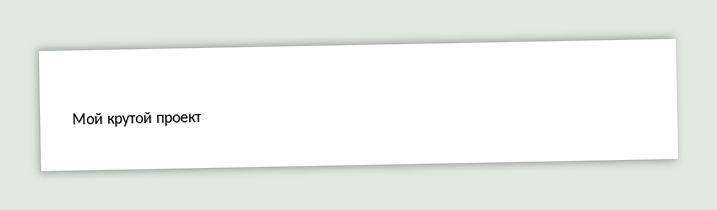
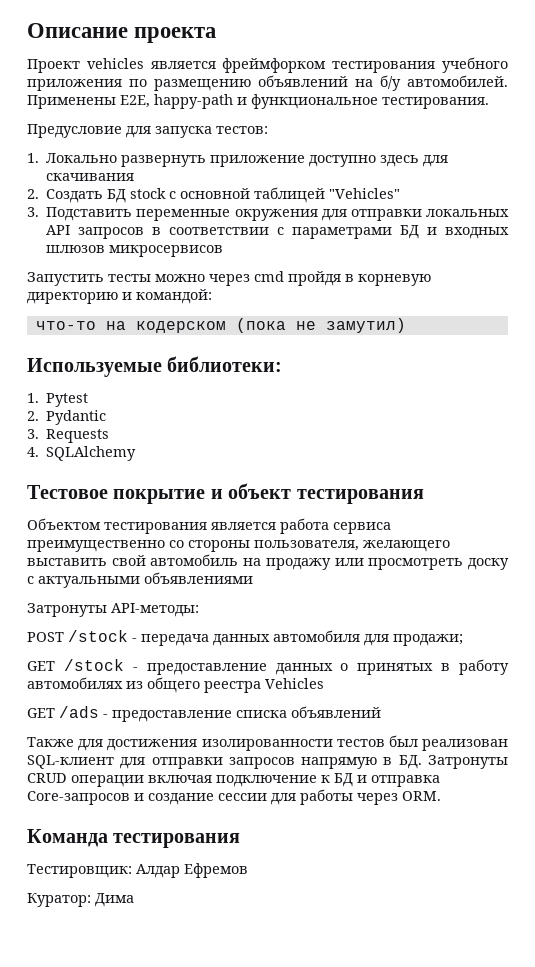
[72,111,204,127] Мой крутой проект -> [27,23,217,43] [27,57,508,73] [27,75,508,91] [27,94,489,109] [27,124,268,138] [27,153,449,167] [46,173,135,181] [27,187,401,203] [27,207,509,221] [46,225,509,239] [46,245,224,257] [27,271,431,286] [27,289,212,304] [35,318,406,333] [27,356,283,377] [27,393,89,407] [27,410,107,425] [27,429,110,443] [27,446,137,461] [27,483,424,504] [27,518,391,534] [27,540,450,552] [27,554,510,570] [27,572,253,588] [27,603,199,617] [27,630,463,646] [27,659,509,675] [27,677,324,693] [27,706,381,722] [27,735,509,751] [27,755,508,769] [27,773,440,787] [27,789,441,805] [27,829,241,848] [27,863,248,878] [27,893,134,907] Описание проекта // Проект vehicles является фреймфорком тестирования учебного приложения по размещению объявлений на б/у автомобилей. Применены Е2Е, happy-path и функциональное тестирования. // Предусловие для запуска тестов: // 1. Локально развернуть приложение доступно здесь для скачивания // 2. Создать БД stock с основной таблицей "Vehicles" // 3. Подставить переменные окружения для отправки локальных API запросов в соответствии с параметрами БД и входных шлюзов микросервисов // Запустить тесты можно через cmd пройдя в корневую директорию и командой: // что-то на кодерском (пока не замутил) // Используемые библиотеки: // 1. Pytest // 2. Pydantic // 3. Requests // 4. SQLAlchemy // Тестовое покрытие и объект тестирования // Объектом тестирования является работа сервиса преимущественно со стороны пользователя, желающего выставить свой автомобиль на продажу или просмотреть доску с актуальными объявлениями // Затронуты API-методы: // POST /stock - передача данных автомобиля для продажи; // GET /stock - предоставление данных о принятых в работу автомобилях из общего реестра Vehicles // GET /ads - предоставление списка объявлений // Также для достижения изолированности тестов был реализован SQL-клиент для отправки запросов напрямую в БД. Затронуты CRUD операции включая подключение к БД и отправка Core-запросов и создание сессии для работы через ORM. // Команда тестирования // Тестировщик: Алдар Ефремов // Куратор: Дима

